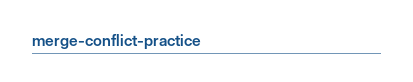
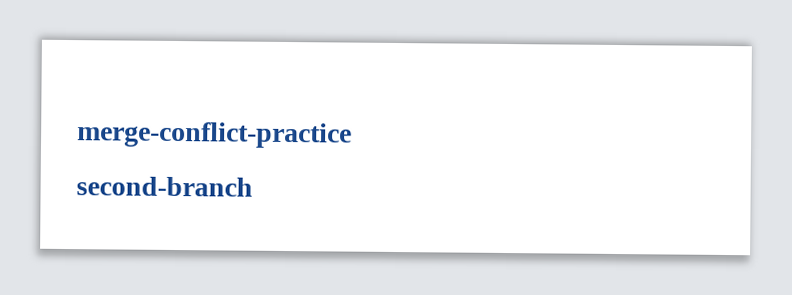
(201, 42) none -> [76,176,253,197] // second-branch

